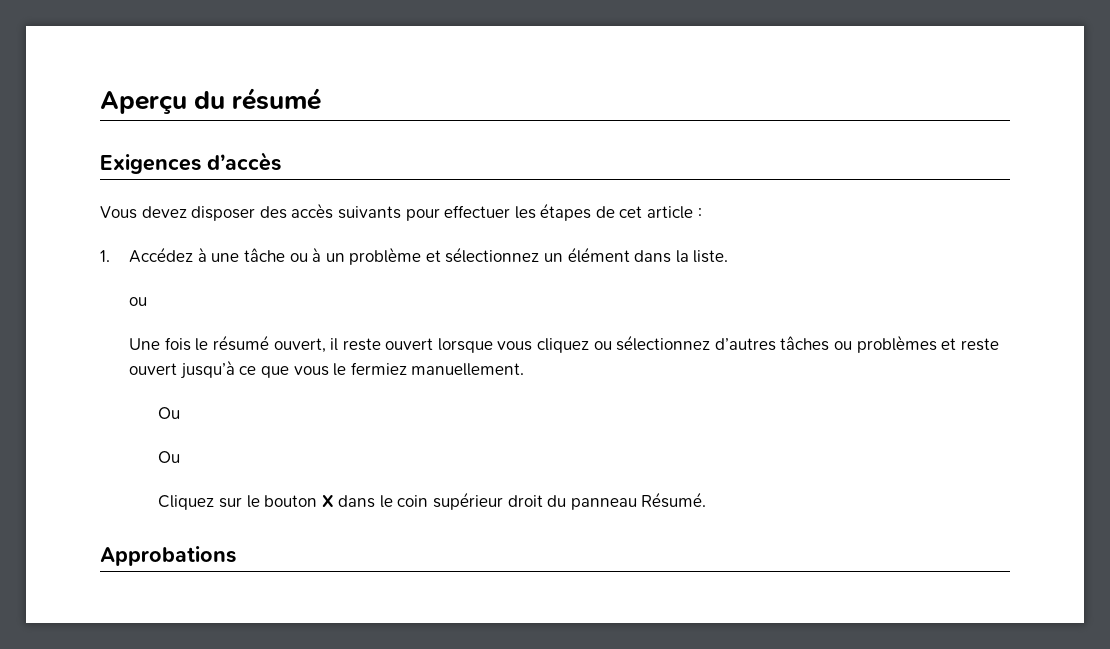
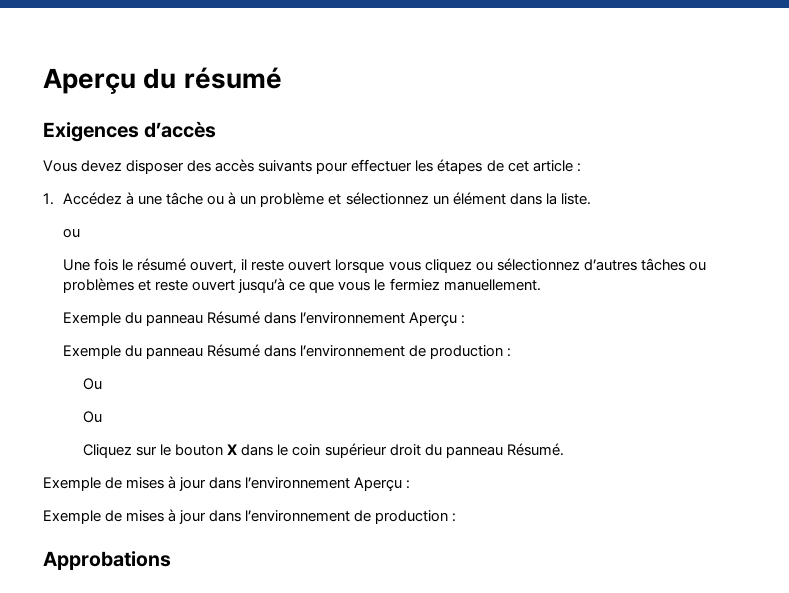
(525, 369) none -> [63,311,466,327] [63,344,512,359] // Exemple du panneau Résumé dans l’environnement Aperçu : // Exemple du panneau Résumé dans l’environnement de production :
(707, 500) none -> [43,476,411,492] [43,509,457,524] // Exemple de mises à jour dans l’environnement Aperçu : // Exemple de mises à jour dans l’environnement de production :

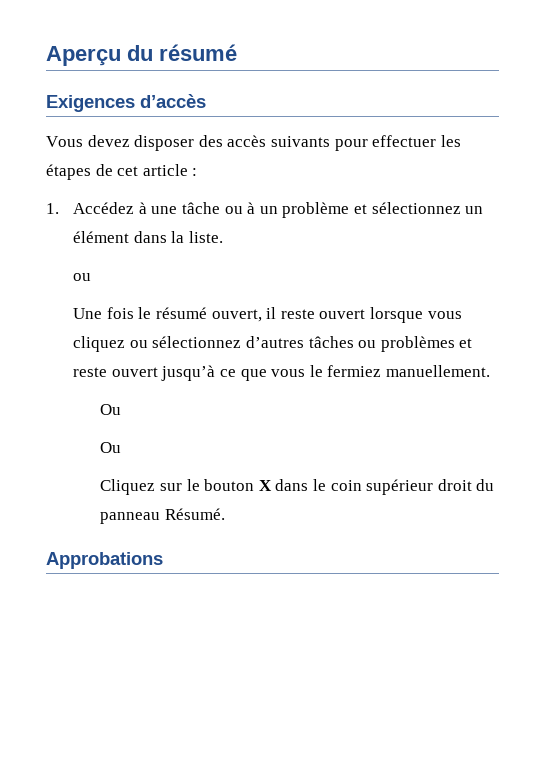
[63,311,466,327] [63,344,512,359] // Exemple du panneau Résumé dans l’environnement Aperçu : // Exemple du panneau Résumé dans l’environnement de production : -> (490, 371) none
[43,476,411,492] [43,509,457,524] // Exemple de mises à jour dans l’environnement Aperçu : // Exemple de mises à jour dans l’environnement de production : -> (226, 514) none

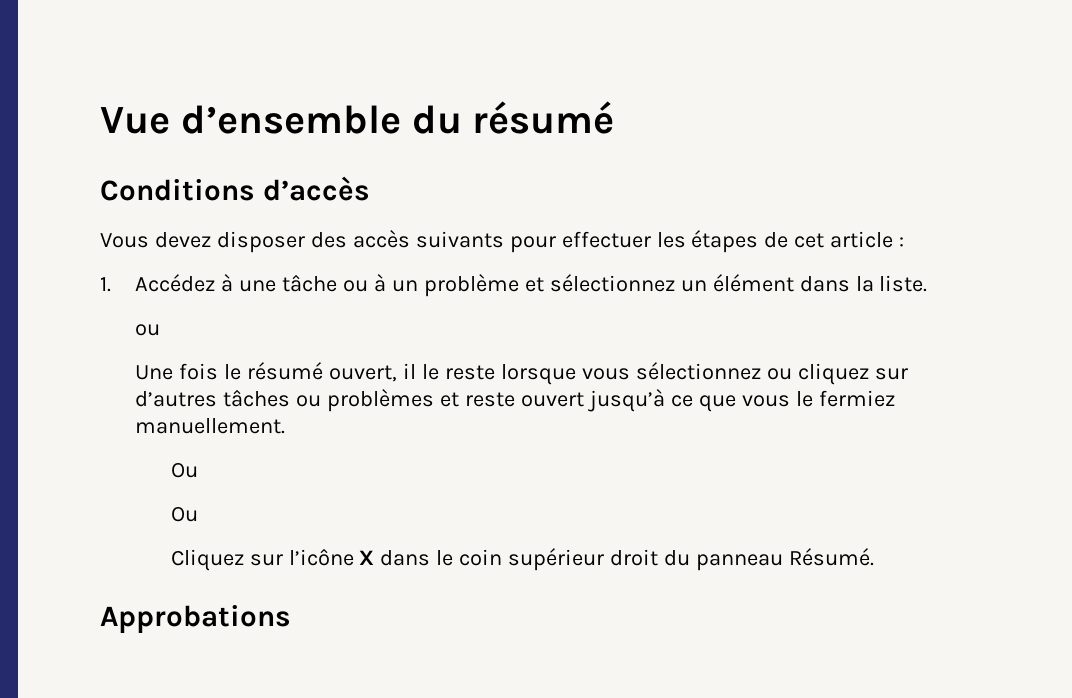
[46,46,121,66] Aperçu -> [100,105,401,134] Vue d’ensemble
[46,95,135,112] Exigences -> [100,179,255,201] Conditions
[280,307,462,323] [73,336,242,352] reste ouvert lorsque vous cliquez ou sélectionnez -> [421,362,908,385] le reste lorsque vous sélectionnez ou cliquez sur
[186,479,255,491] le bouton -> [288,548,354,566] l’icône

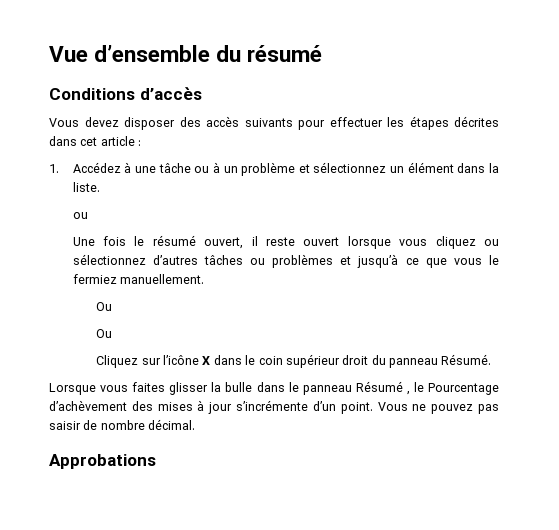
[764,232,789,248] de -> [454,116,499,127] [49,136,77,146] décrites dans
[421,362,908,385] le reste lorsque vous sélectionnez ou cliquez sur -> [266,236,499,249] [72,254,146,265] reste ouvert lorsque vous cliquez ou sélectionnez
[465,392,584,407] reste ouvert -> (352, 260) none
(875, 557) none -> [49,381,499,395] [49,400,499,414] [49,419,196,430] // Lorsque vous faites glisser la bulle dans le panneau Résumé , le Pourcentage d’achèvement des mises à jour s’incrémente d’un point. Vous ne pouvez pas saisir de nombre décimal.

